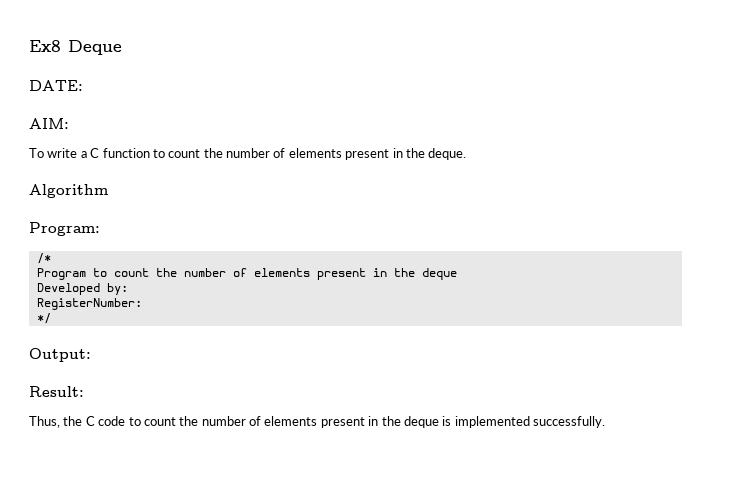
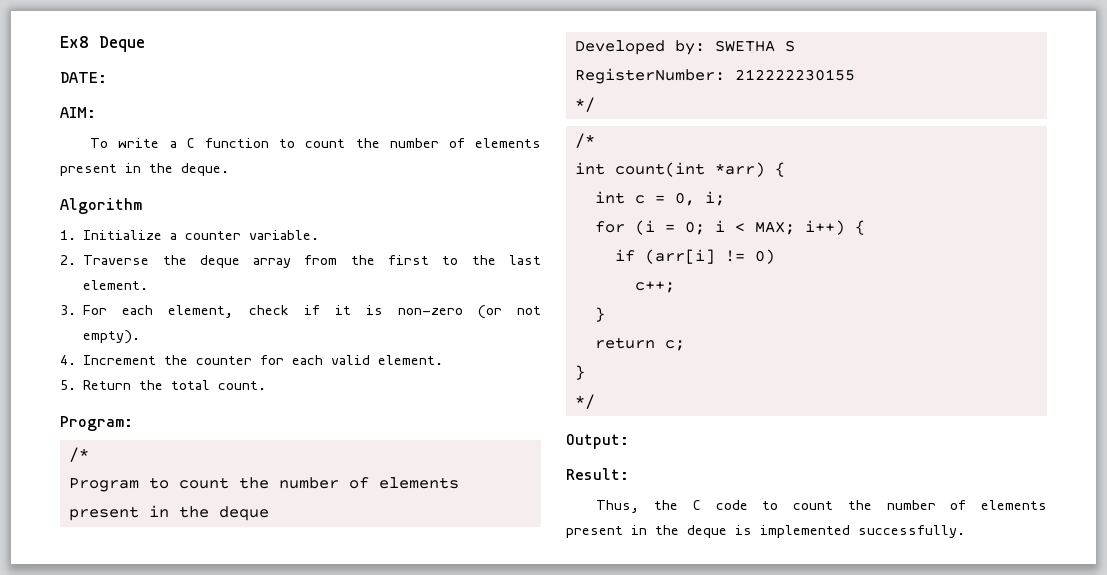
(108, 191) none -> [60,230,320,240] [60,255,541,268] [83,280,149,290] [60,305,541,319] [83,330,141,344] [60,355,444,365] [60,380,267,390] // 1. Initialize a counter variable. // 2. Traverse the deque array from the first to the last element. // 3. For each element, check if it is non-zero (or not empty). // 4. Increment the counter for each valid element. // 5. Return the total count.
(128, 289) none -> [714,40,795,52] SWETHA S
(142, 304) none -> [734,69,855,81] [574,97,595,112] [574,133,595,148] [574,162,785,177] [594,191,725,206] [594,220,865,235] [614,249,775,264] [634,281,675,293] [594,307,605,322] [594,337,685,351] [574,365,585,380] 212222230155 // */ // /* // int count(int *arr) { // int c = 0, i; // for (i = 0; i < MAX; i++) { // if (arr[i] != 0) // c++; // } // return c; // }

